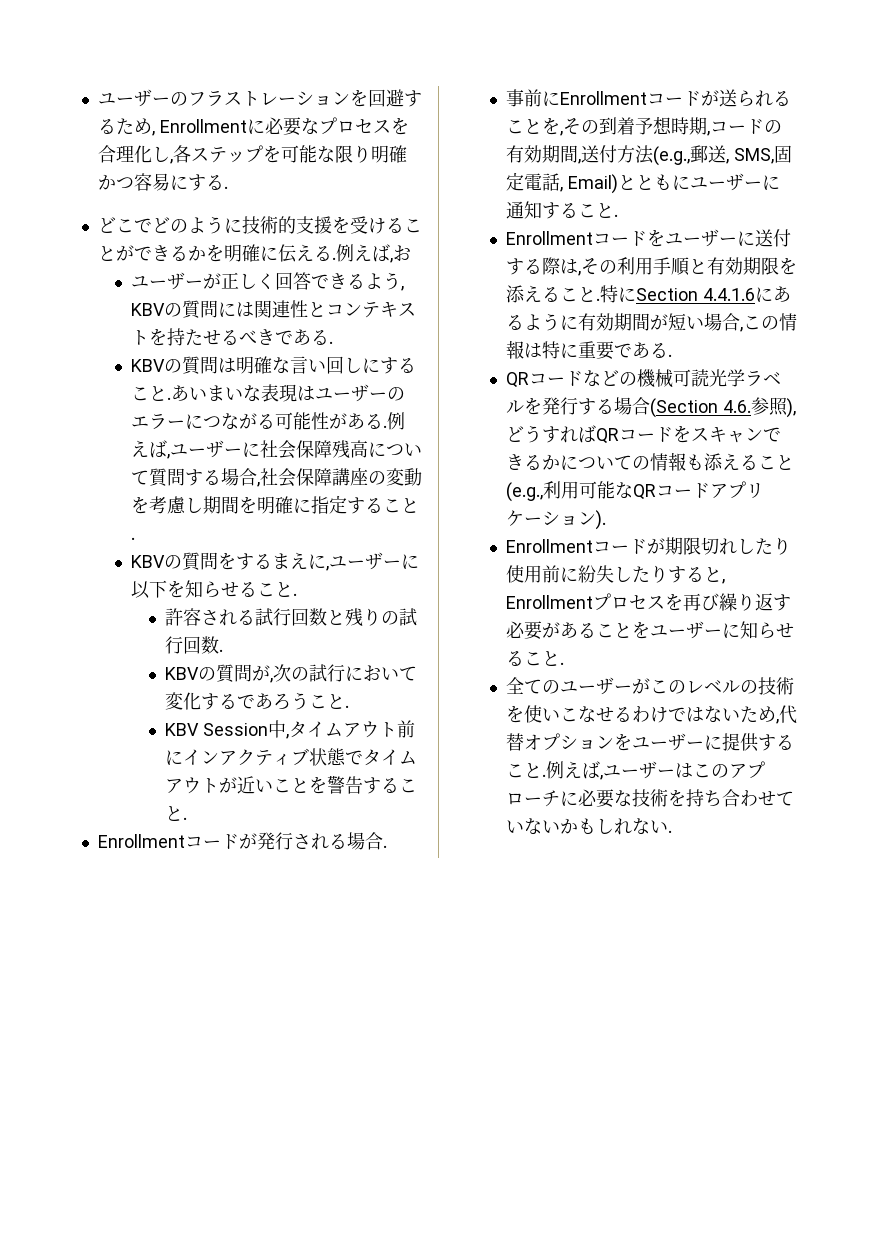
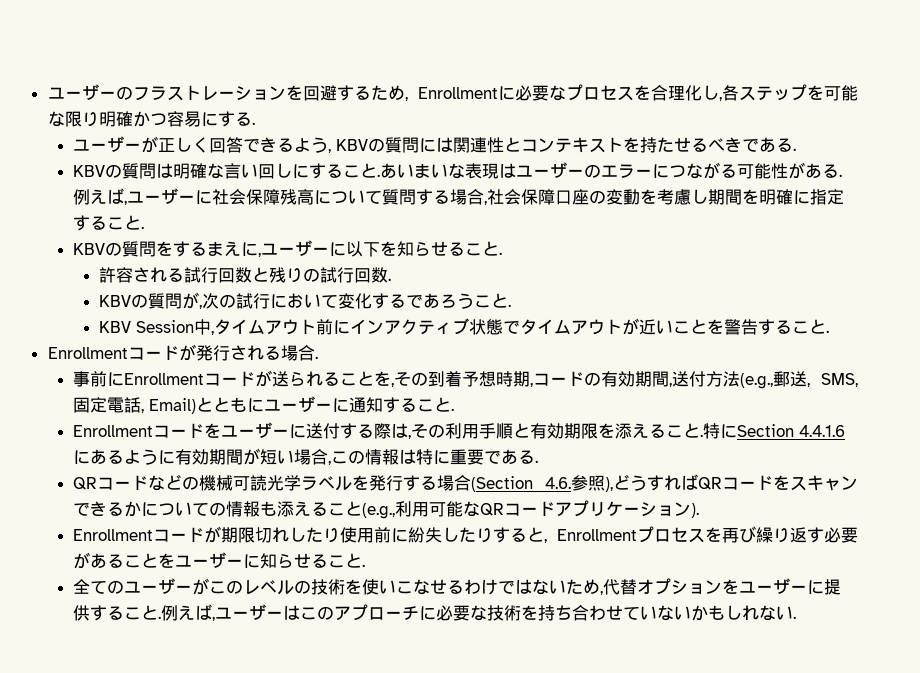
[97,216,422,234] [97,244,411,263] // どこでどのように技術的支援を受けることができるかを明確に伝える.例えば,お -> (255, 123) none
[332,468,351,486] 講 -> [555,190,573,205] 口

